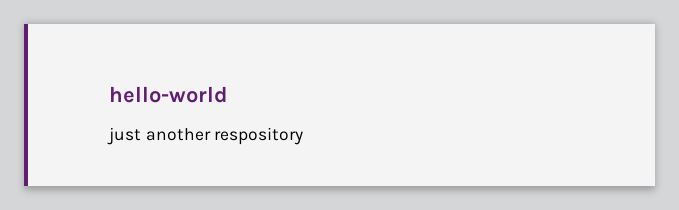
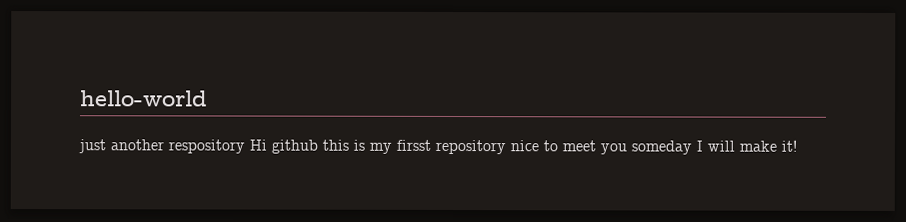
(304, 136) none -> [249,139,797,155] Hi github this is my firsst repository nice to meet you someday I will make it!

